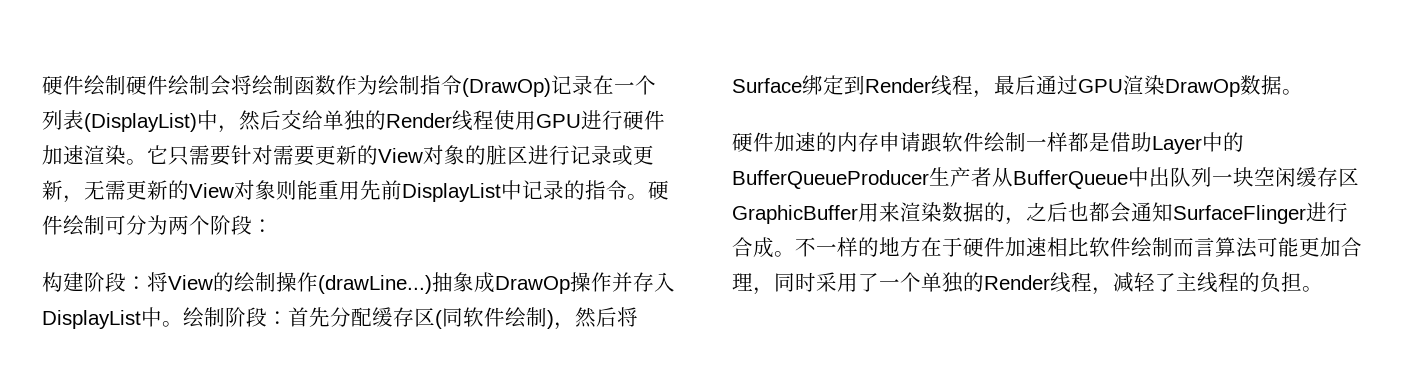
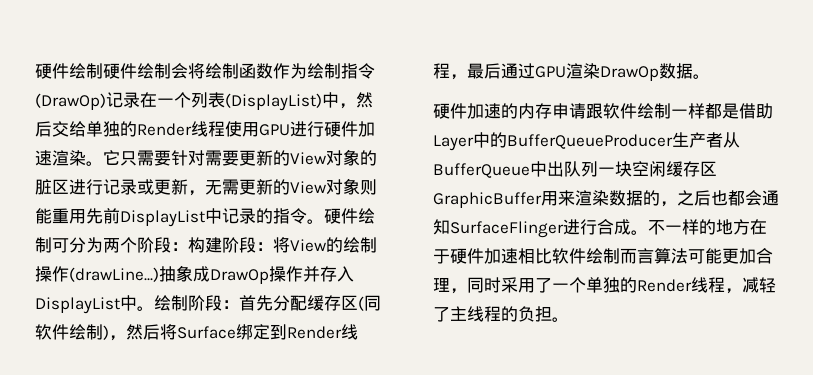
(273, 226) // -> (188, 246) none

